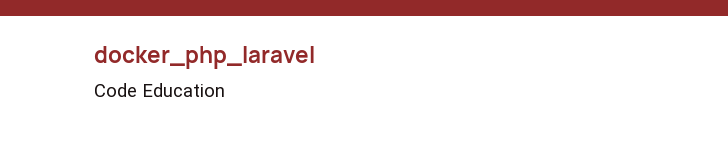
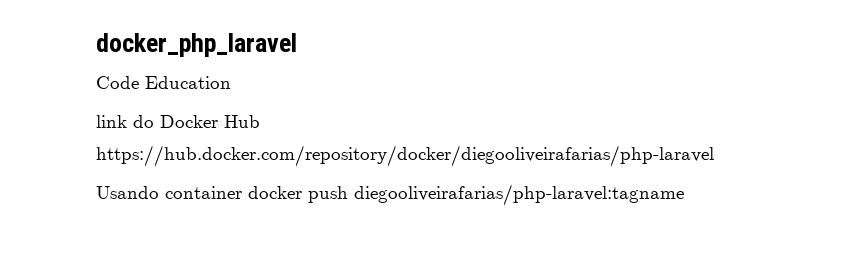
(225, 90) none -> [96,115,260,128] [96,145,714,167] [96,184,684,206] // link do Docker Hub https://hub.docker.com/repository/docker/diegooliveirafarias/php-laravel // Usando container docker push diegooliveirafarias/php-laravel:tagname

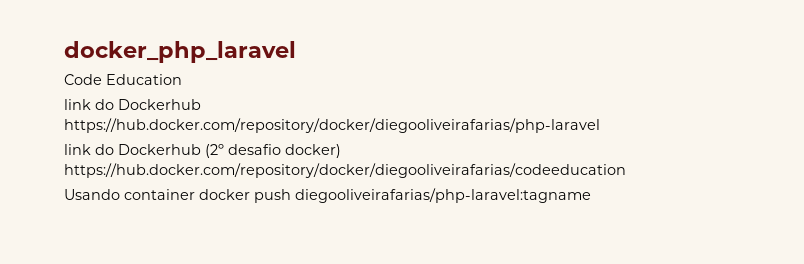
[160,115,260,128] Docker Hub -> [118,99,201,110] Dockerhub
(714, 156) none -> [64,144,341,158] [64,163,626,178] // link do Dockerhub (2º desafio docker) https://hub.docker.com/repository/docker/diegooliveirafarias/codeeducation

